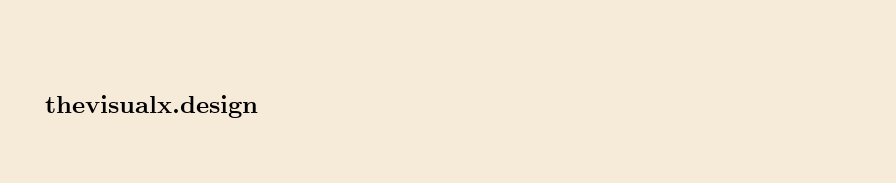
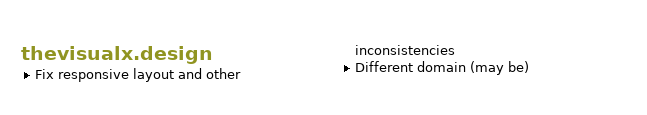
(258, 106) none -> [35,68,242,82] [355,45,456,55] [355,61,530,75] // Fix responsive layout and other inconsistencies // Different domain (may be)

